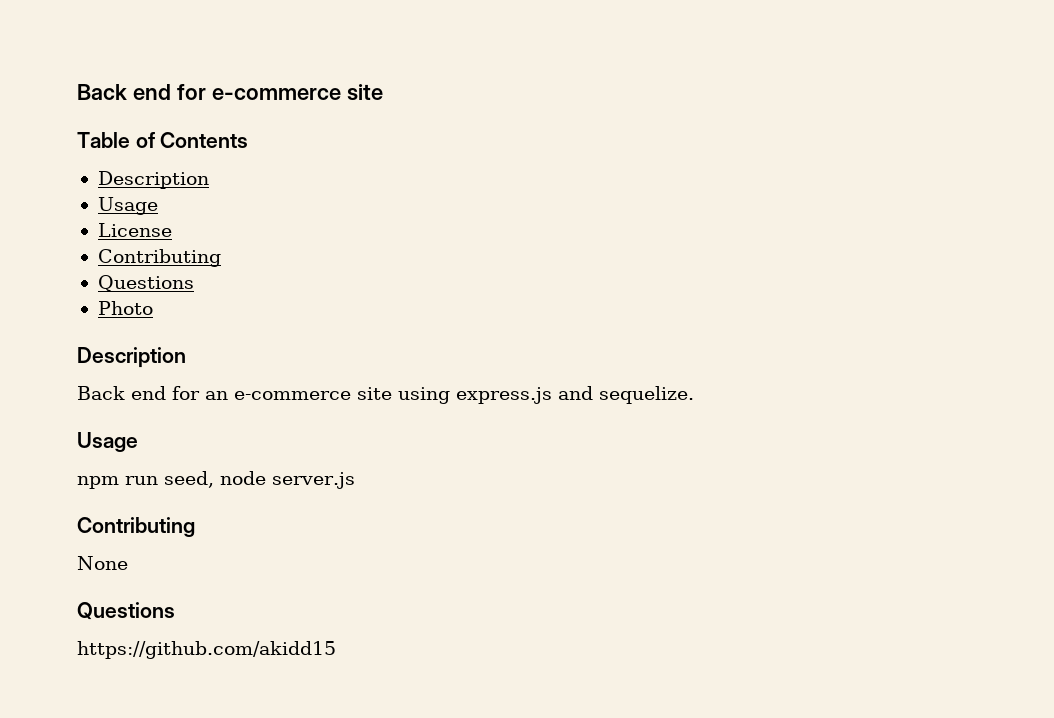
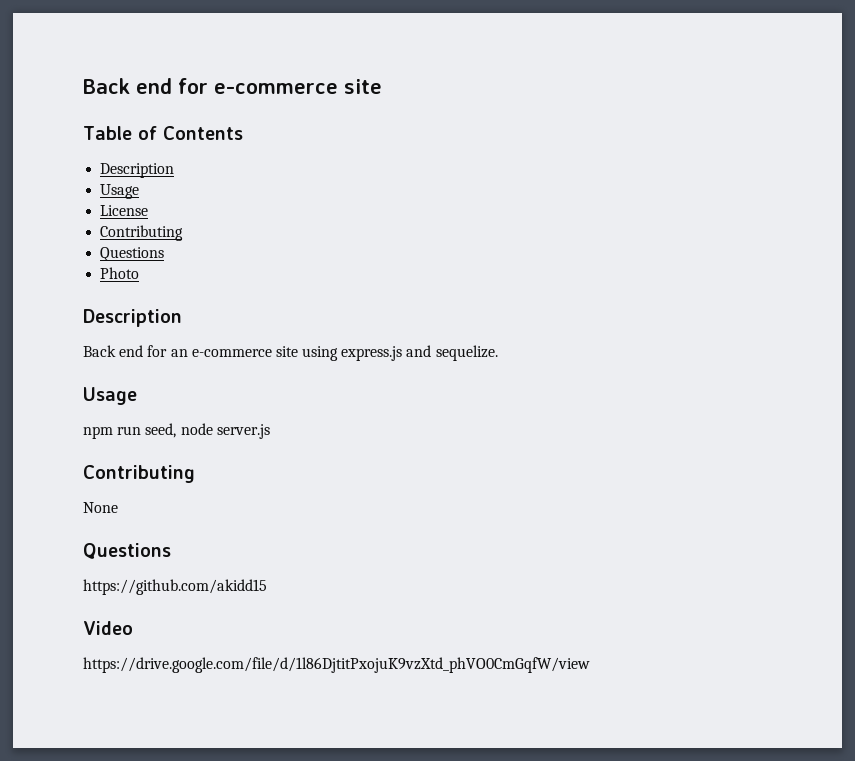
(336, 650) none -> [83,621,133,635] [83,657,590,673] // Video // https://drive.google.com/file/d/1l86DjtitPxojuK9vzXtd_phVO0CmGqfW/view

